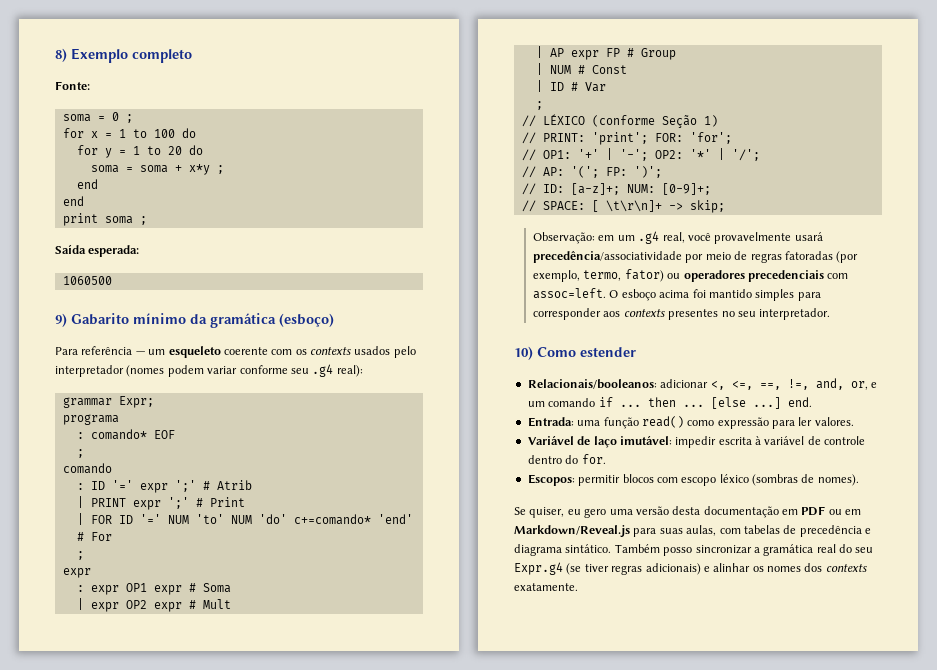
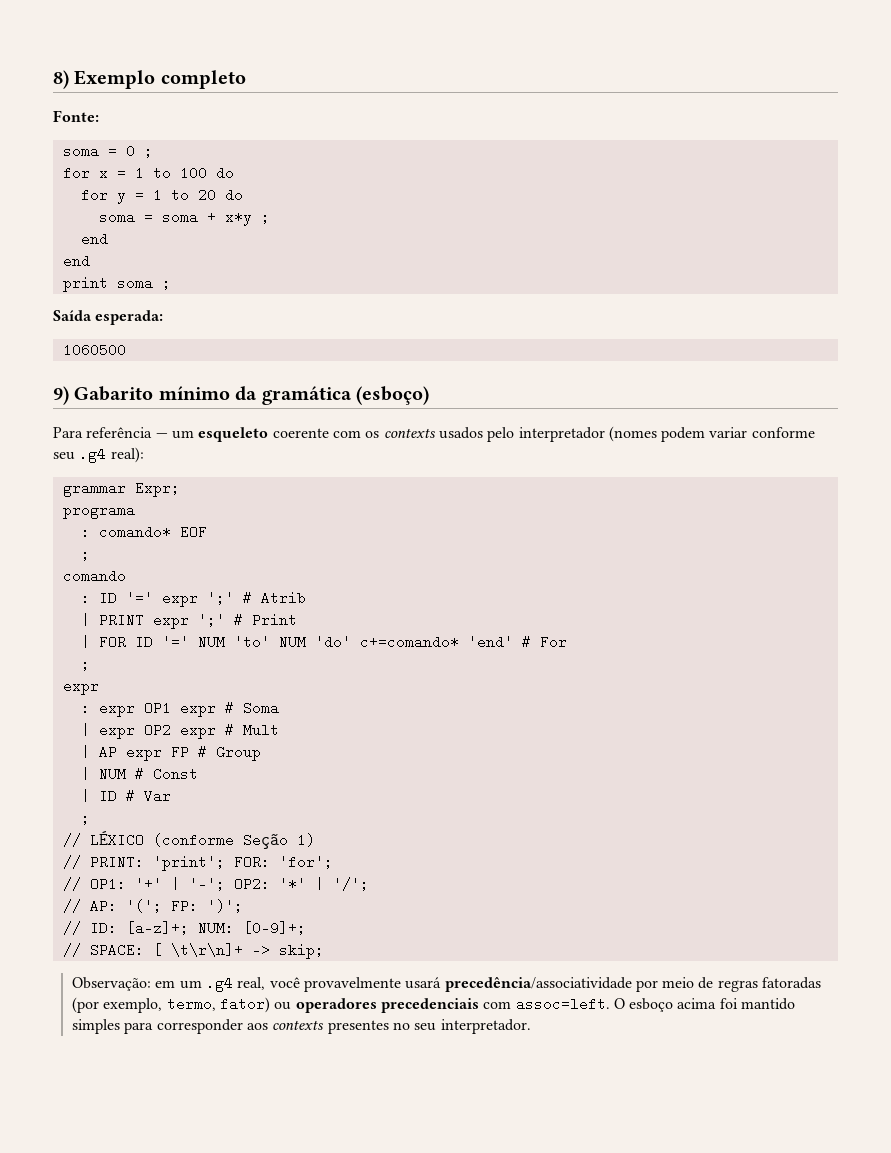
[514,346,636,360] [527,378,877,390] [527,397,812,409] [527,416,854,429] [527,436,866,448] [527,454,606,464] [527,474,859,486] [514,506,862,518] [514,525,871,537] [514,544,874,556] [514,562,867,575] [514,583,578,591] // 10) Como estender // Relacionais/booleanos: adicionar <, <=, ==, !=, and, or, e um comando if ... then ... [else ...] end. // Entrada: uma função read() como expressão para ler valores. // Variável de laço imutável: impedir escrita à variável de controle dentro do for. // Escopos: permitir blocos com escopo léxico (sombras de nomes). // Se quiser, eu gero uma versão desta documentação em PDF ou em Markdown/Reveal.js para suas aulas, com tabelas de precedência e diagrama sintático. Também posso sincronizar a gramática real do seu Expr.g4 (se tiver regras adicionais) e alinhar os nomes dos contexts exatamente. -> (531, 1026) none

